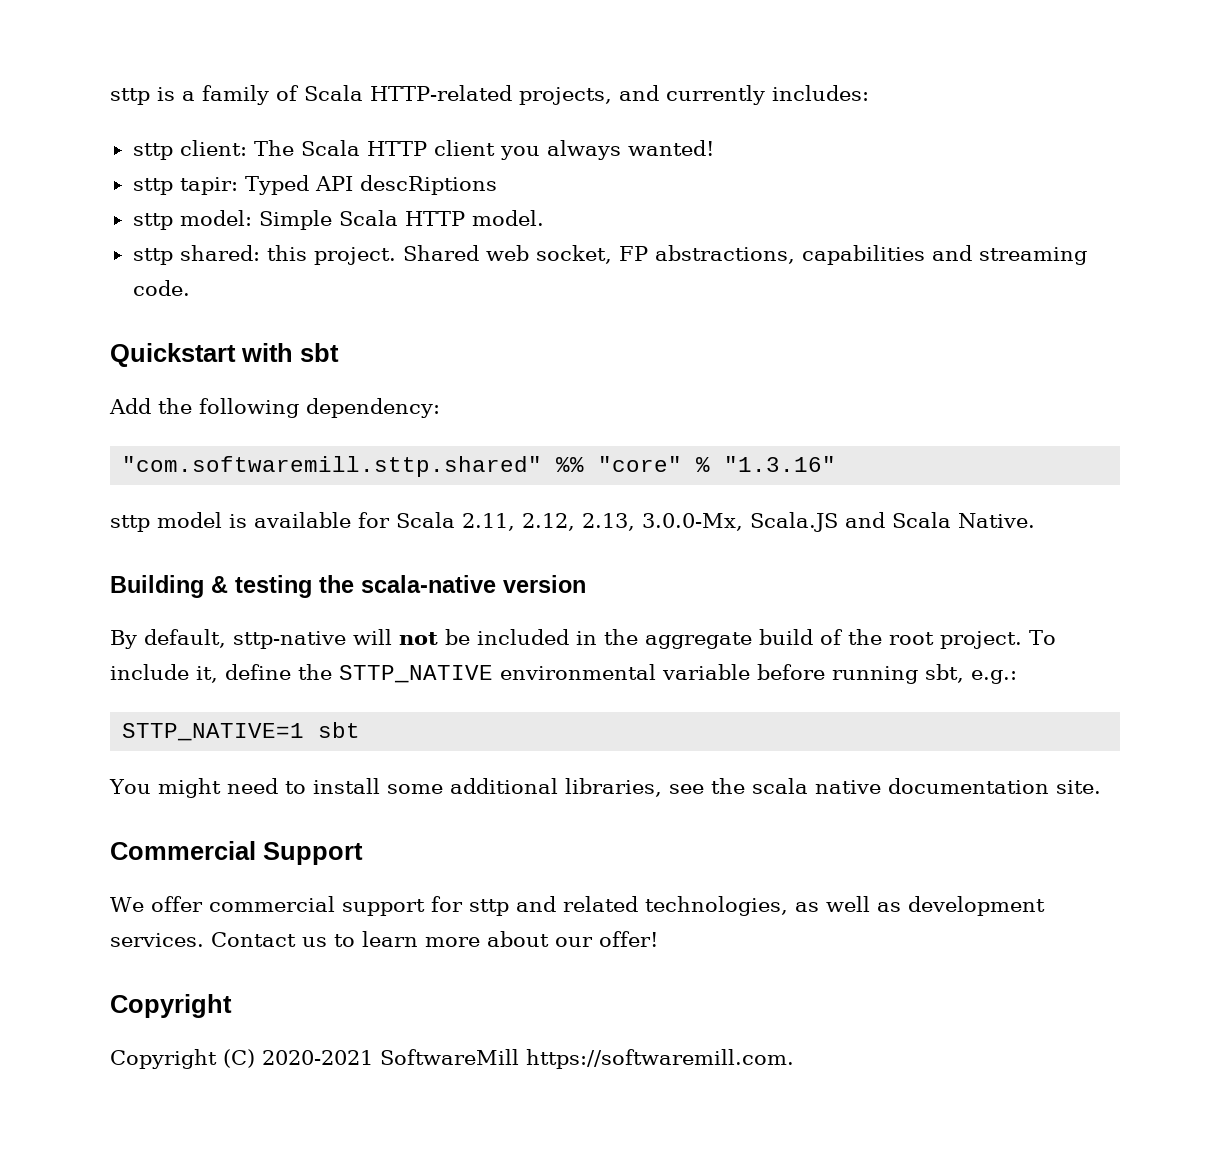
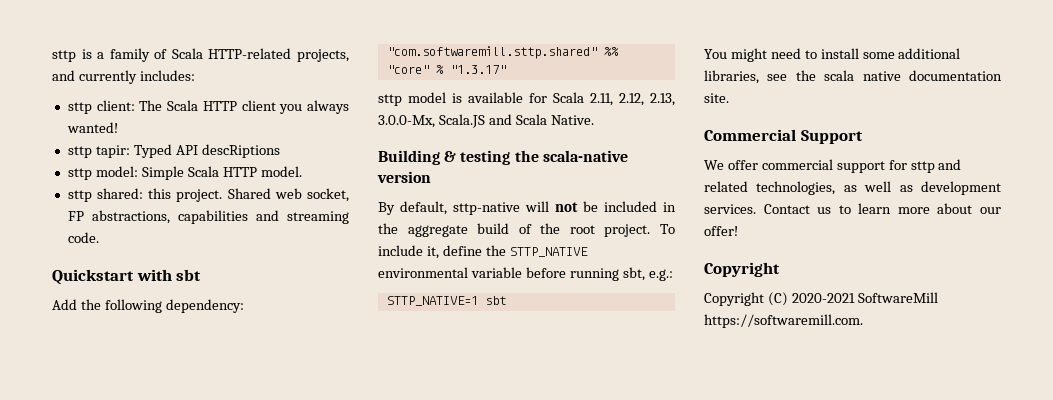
[724,456,837,472] "1.3.16" -> [449,65,506,74] "1.3.17"

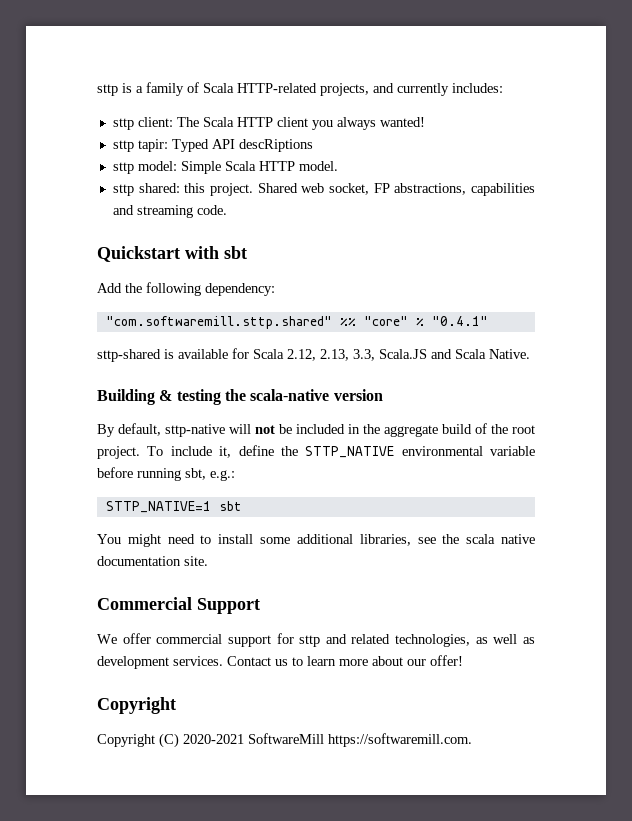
[449,65,506,74] [378,92,446,106] "1.3.17" // sttp model -> [431,316,488,326] [97,349,161,362] "0.4.1" // sttp-shared
[590,93,613,106] 2.11, -> (284, 354) none
[378,115,435,128] 3.0.0-Mx, -> [353,349,375,361] 3.3,

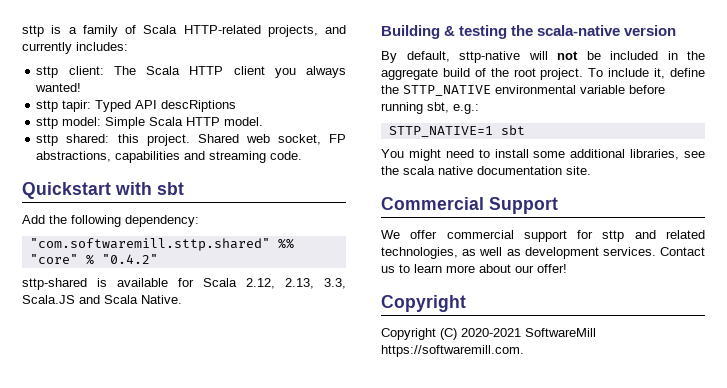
[431,316,488,326] "0.4.1" -> [101,254,158,264] "0.4.2"

